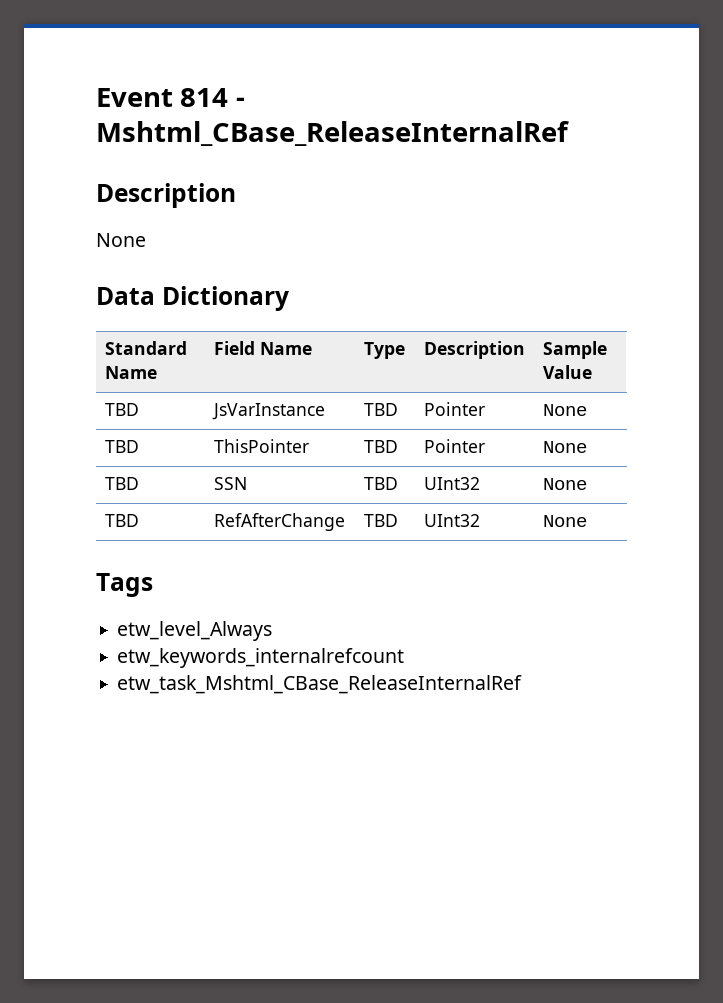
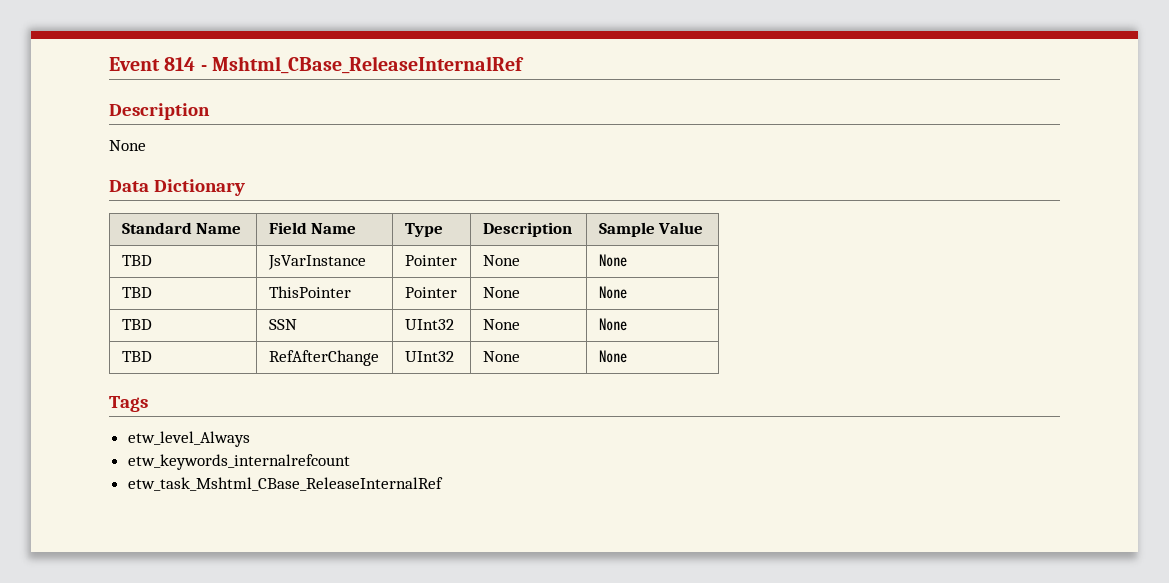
[363,403,398,416] [423,402,485,416] TBD | Pointer -> [404,255,457,266] [482,255,520,266] Pointer | None
[363,440,398,453] [423,439,485,453] TBD | Pointer -> [404,287,457,298] [482,287,520,298] Pointer | None
[363,477,398,490] [423,477,480,490] TBD | UInt32 -> [404,319,454,330] [482,319,520,330] UInt32 | None
[363,514,398,527] [423,514,480,527] TBD | UInt32 -> [404,351,454,362] [482,351,520,362] UInt32 | None

